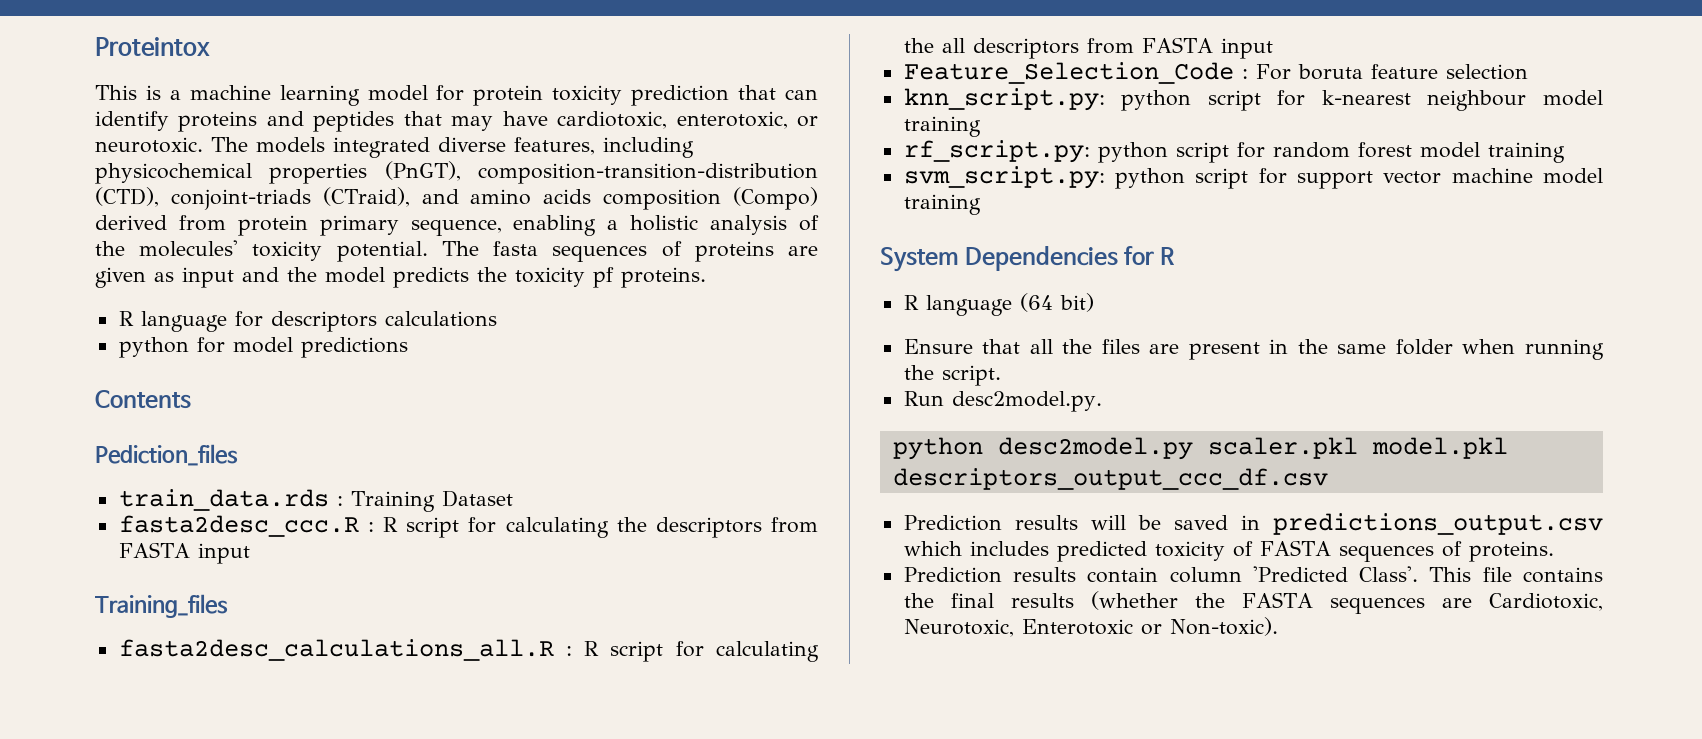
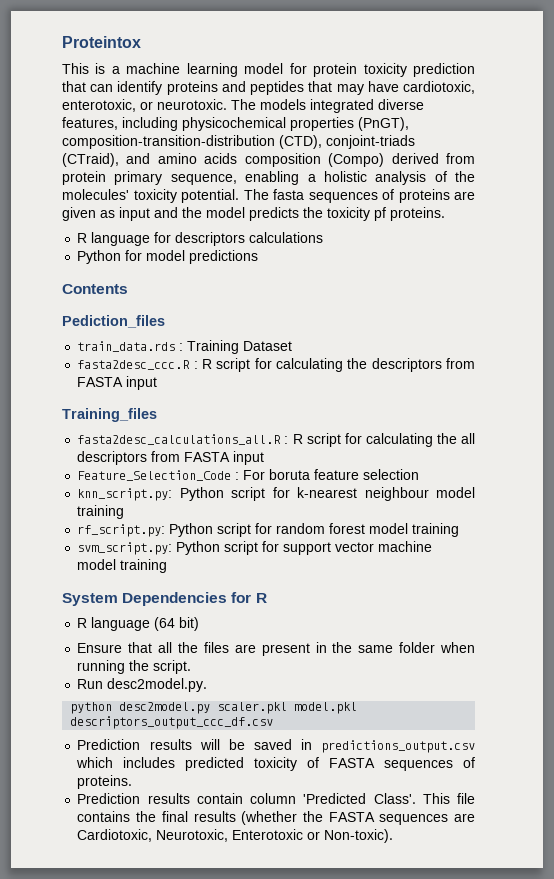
[118,337,189,358] python -> [77,250,122,264] Python
[1121,90,1192,111] python -> [179,487,224,501] Python
[1097,142,1168,163] python -> [169,523,214,537] Python
[1114,168,1185,189] python -> [176,541,221,555] Python

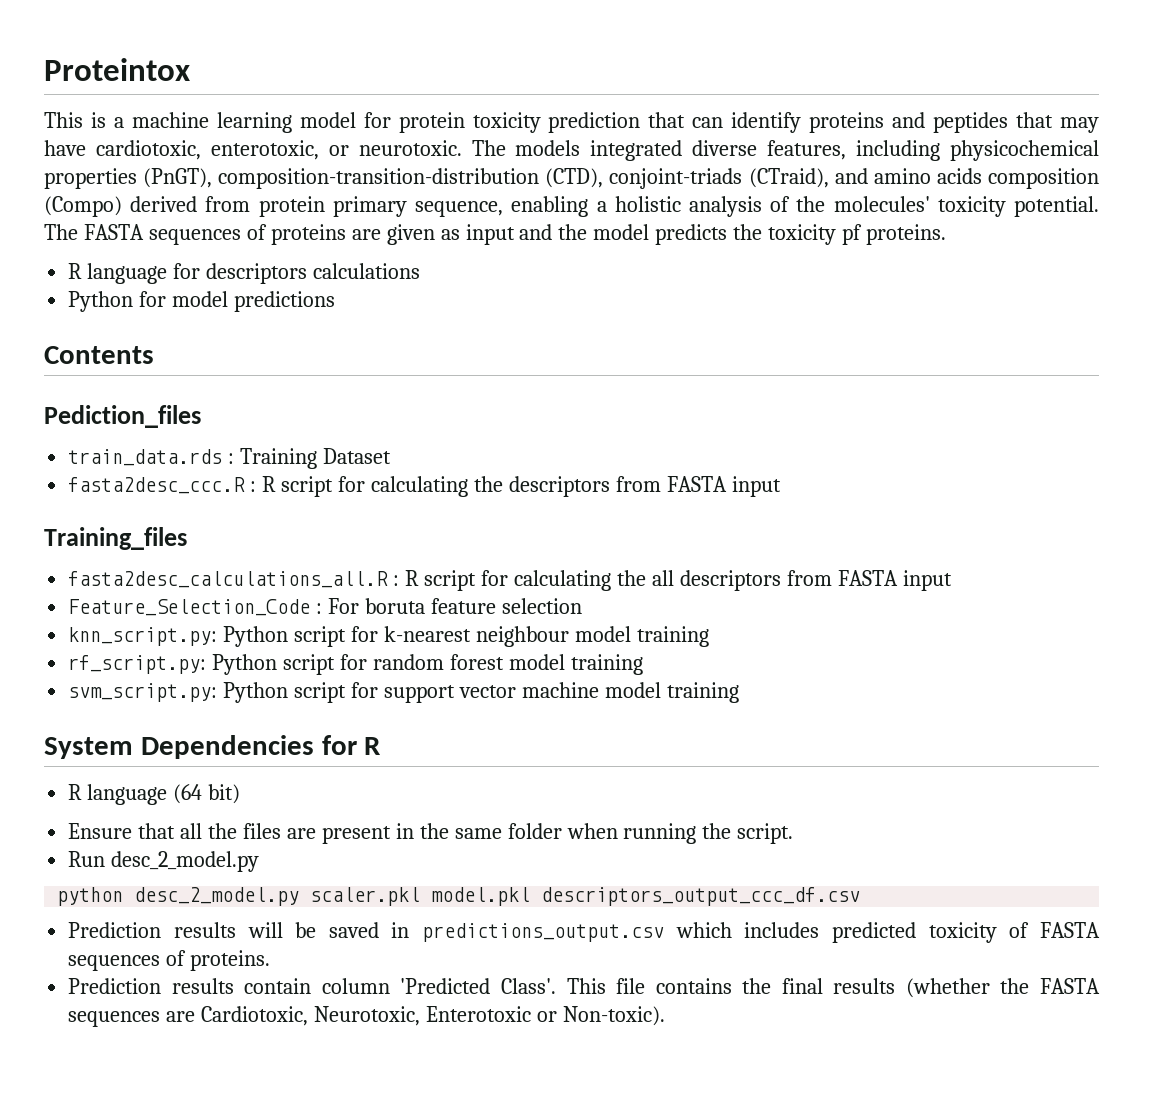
[273,189,304,200] fasta -> [83,224,144,240] FASTA
[107,678,208,692] desc2model.py. -> [111,851,260,872] desc_2_model.py
[119,702,211,714] desc2model.py -> [134,887,300,906] desc_2_model.py

